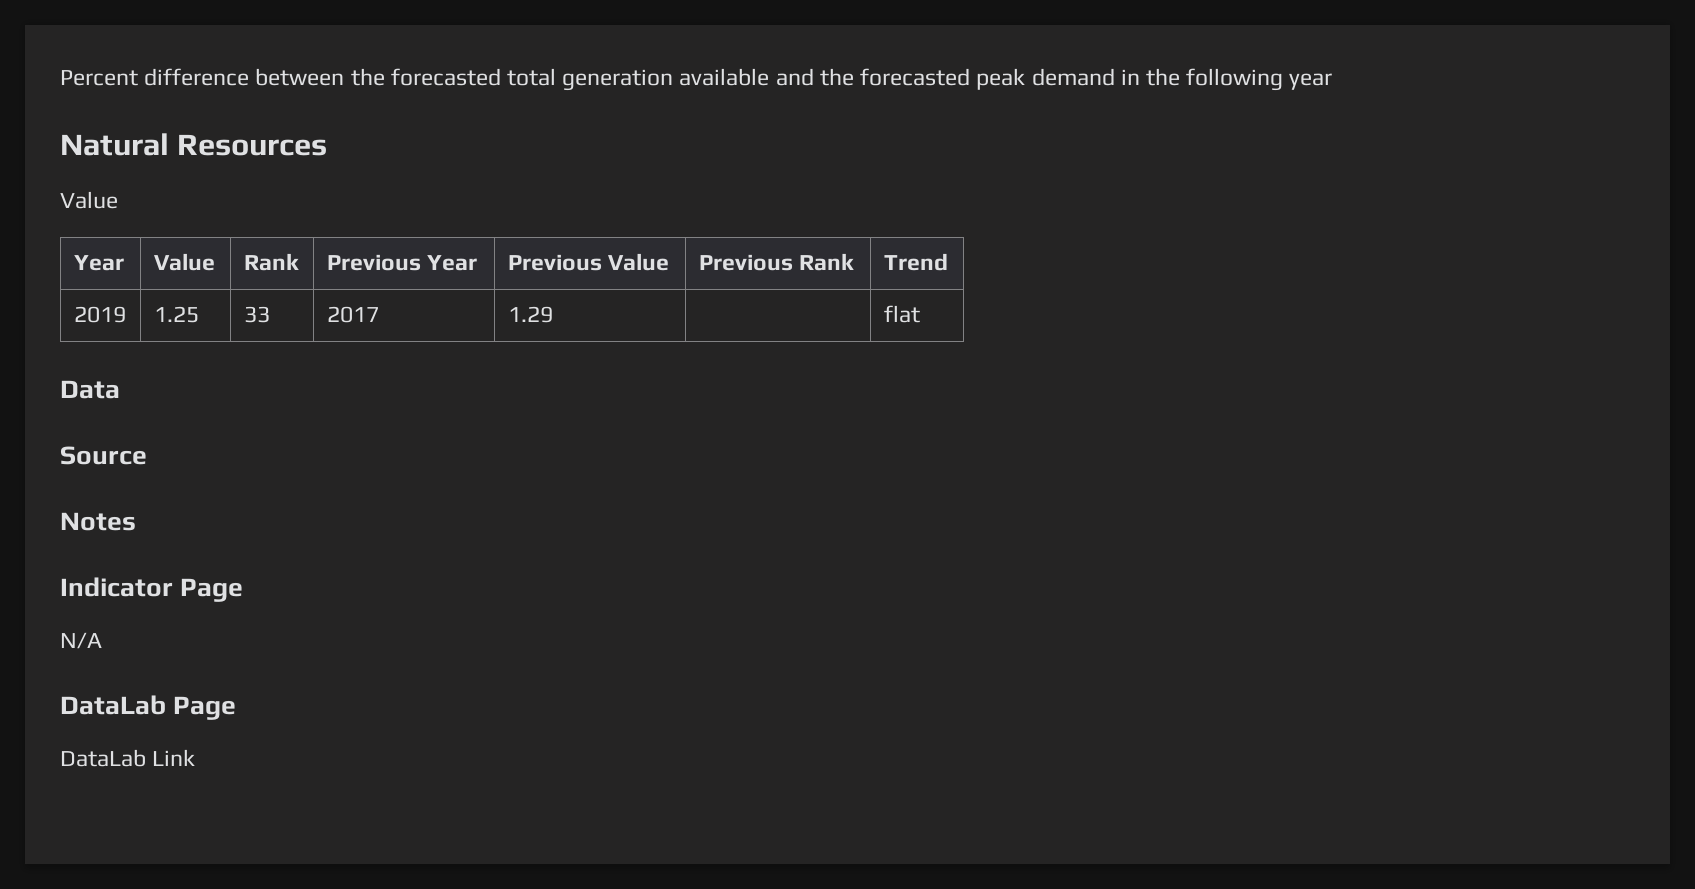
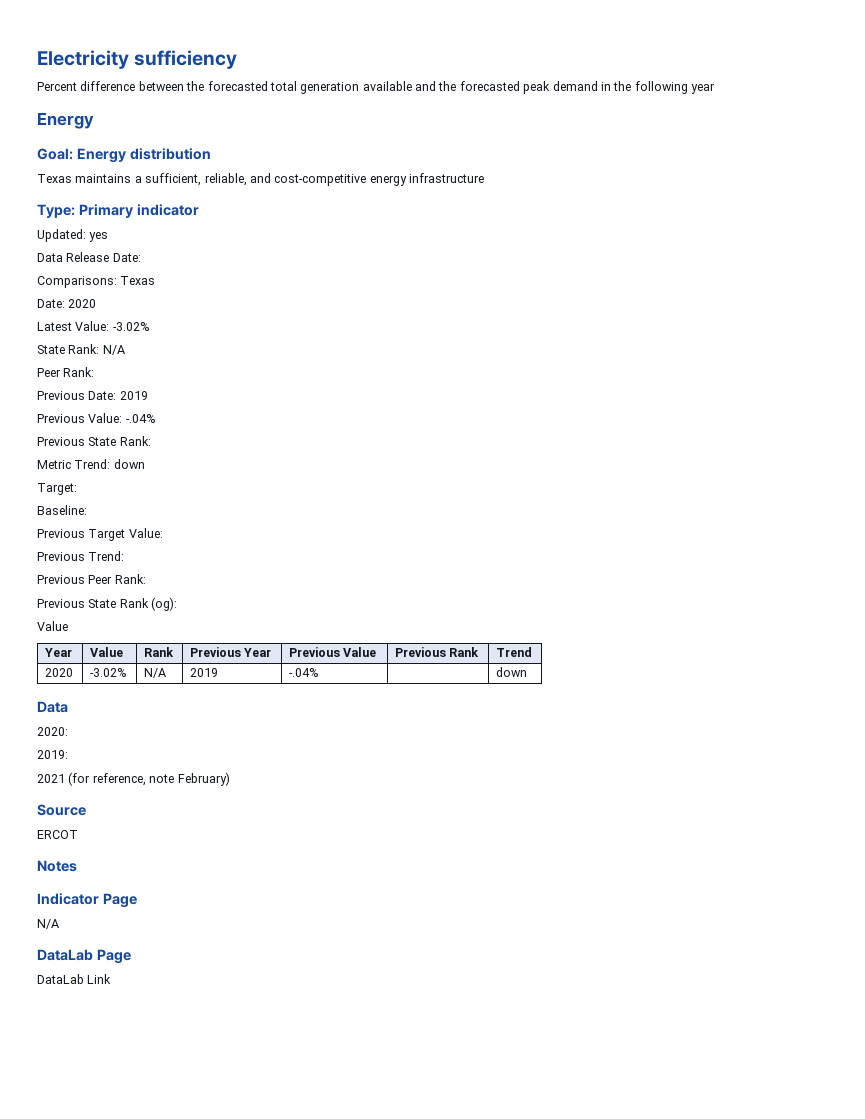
(60, 78) none -> [37,50,238,69] Electricity sufficiency //
[60,133,328,156] Natural Resources -> [37,112,94,129] [37,148,211,163] [37,173,484,186] [37,204,199,218] [37,229,109,242] [37,252,141,262] [37,276,156,288] [37,299,97,308] [37,321,150,331] [37,344,125,355] [37,367,95,377] [37,391,148,400] [37,413,156,423] [37,436,151,446] [37,459,145,469] [37,483,77,495] [37,505,87,515] [37,528,163,541] [37,551,125,561] [37,574,146,584] [37,597,178,611] Energy // Goal: Energy distribution // Texas maintains a sufficient, reliable, and cost-competitive energy infrastructure // Type: Primary indicator // Updated: yes // Data Release Date: // Comparisons: Texas // Date: 2020 // Latest Value: -3.02% // State Rank: N/A // Peer Rank: // Previous Date: 2019 // Previous Value: -.04% // Previous State Rank: // Metric Trend: down // Target: // Baseline: // Previous Target Value: // Previous Trend: // Previous Peer Rank: // Previous State Rank (og):
[73,306,126,323] [153,306,199,323] [243,306,270,323] [326,306,379,323] [507,306,553,323] [883,305,920,323] [60,380,120,399] 2019 | 1.25 | 33 | 2017 | 1.29 | | flat // Data -> [45,668,74,677] [90,668,128,677] [144,668,167,678] [190,668,219,677] [289,668,320,677] [496,667,528,677] [37,701,68,713] [37,727,68,736] [37,750,68,759] [37,772,230,786] 2020 | -3.02% | N/A | 2019 | -.04% | | down // Data // 2020: // 2019: // 2021 (for reference, note February)
(147, 455) none -> [37,830,78,839] // ERCOT

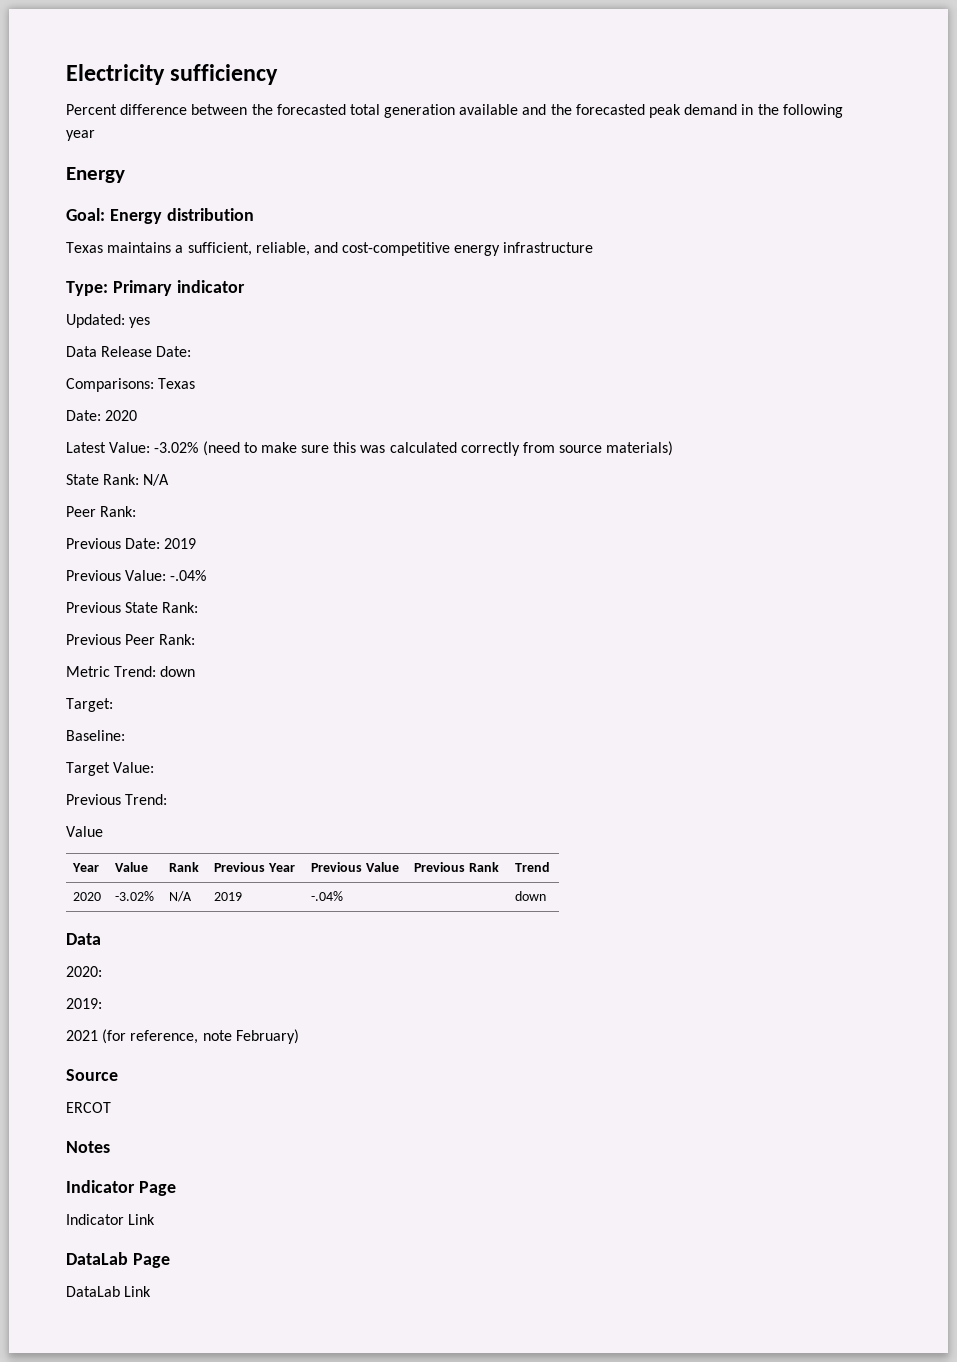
(150, 326) none -> [202,441,674,456] (need to make sure this was calculated correctly from source materials)
(151, 441) none -> [66,634,196,645] // Previous Peer Rank:
[37,529,85,538] Previous -> (125, 735) none
[37,574,146,584] [37,597,178,611] // Previous Peer Rank: // Previous State Rank (og): -> (168, 799) none
[37,919,59,929] N/A -> [66,1214,156,1225] Indicator Link

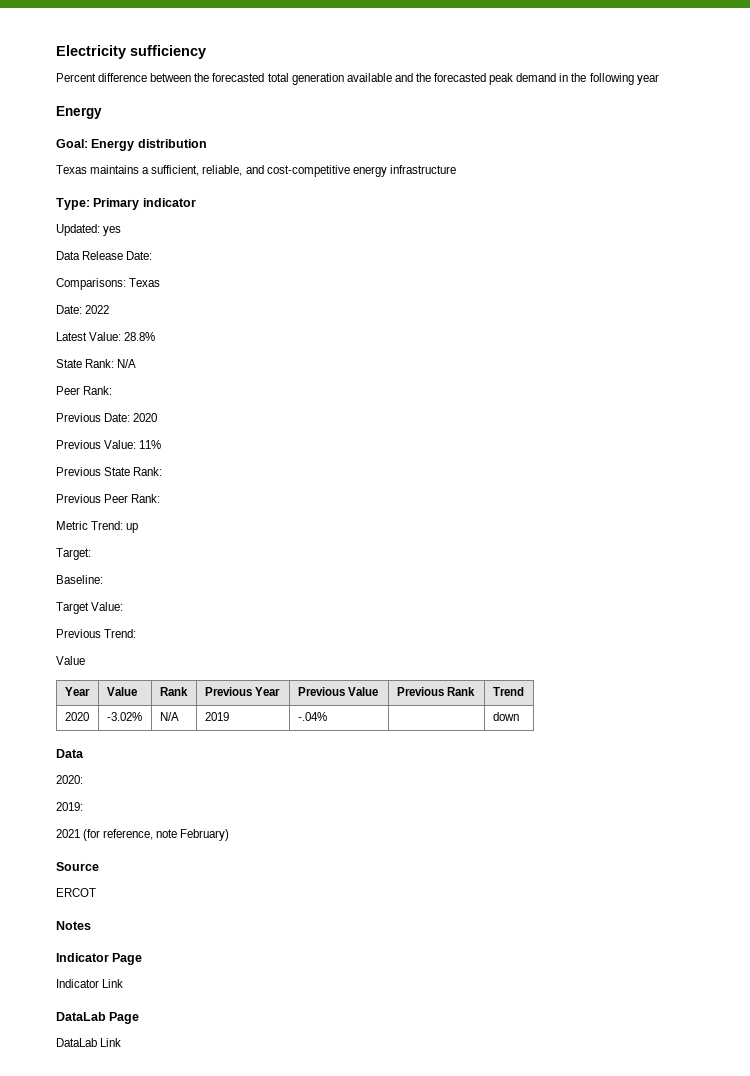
[105,410,138,421] 2020 -> [85,305,110,314] 2022
[154,441,674,456] -3.02% (need to make sure this was calculated correctly from source materials) -> [124,332,156,341] 28.8%
[164,538,197,549] 2019 -> [133,413,158,422] 2020
[170,570,207,581] -.04% -> [139,440,162,449] 11%
[160,666,196,677] down -> [126,523,139,533] up

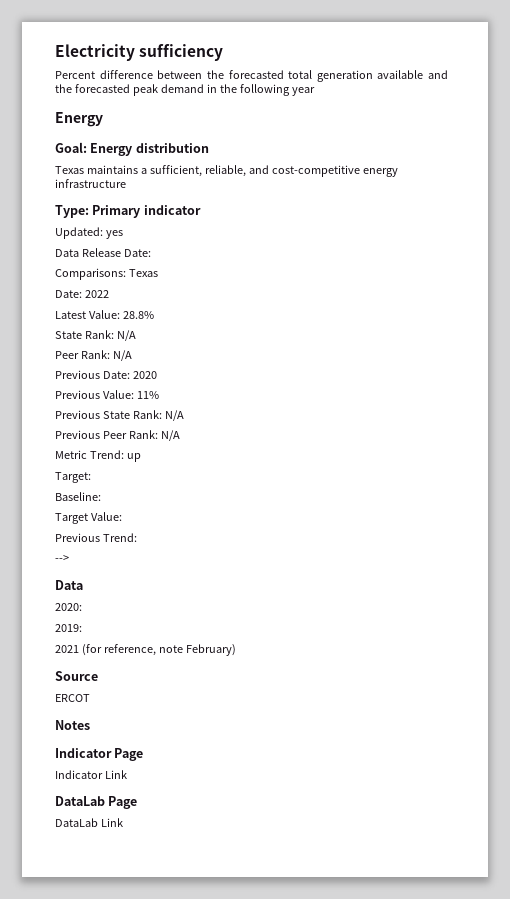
(113, 390) none -> [112,350,132,361] N/A
(163, 471) none -> [164,410,184,421] N/A
(161, 498) none -> [160,430,180,441] N/A
[56,656,85,665] [64,687,90,696] [106,687,137,696] [159,687,188,696] [204,687,280,696] [297,687,378,696] [396,687,475,696] [492,687,524,696] [64,712,89,721] [106,712,142,721] [159,712,179,721] [204,712,229,721] [297,712,327,721] [492,712,519,721] Value // Year | Value | Rank | Previous Year | Previous Value | Previous Rank | Trend // 2020 | -3.02% | N/A | 2019 | -.04% | | down -> [55,555,69,562] -->

